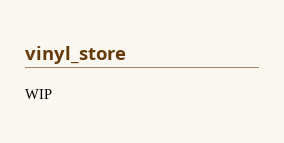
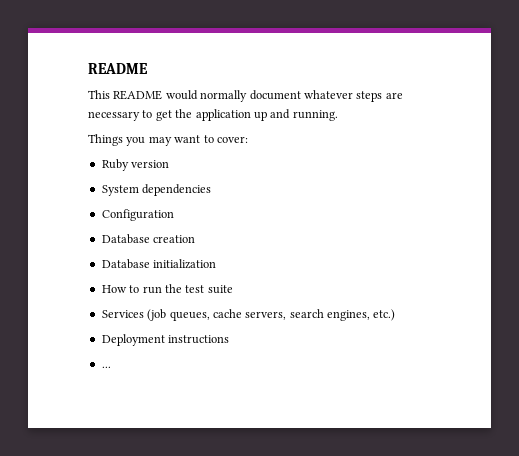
[25,46,126,64] [25,89,52,99] vinyl_store // WIP -> [88,63,148,74] [88,90,403,102] [88,109,338,121] [88,134,248,146] [101,159,170,171] [101,184,212,196] [101,209,174,221] [101,234,196,244] [101,259,217,269] [101,284,233,294] [101,309,396,321] [101,334,230,346] [101,366,111,368] README // This README would normally document whatever steps are necessary to get the application up and running. // Things you may want to cover: // Ruby version // System dependencies // Configuration // Database creation // Database initialization // How to run the test suite // Services (job queues, cache servers, search engines, etc.) // Deployment instructions // ...

